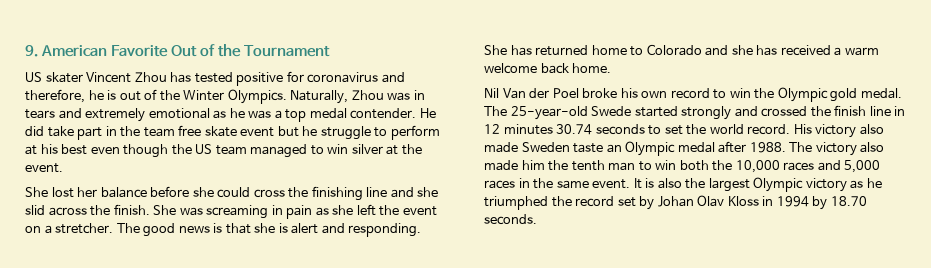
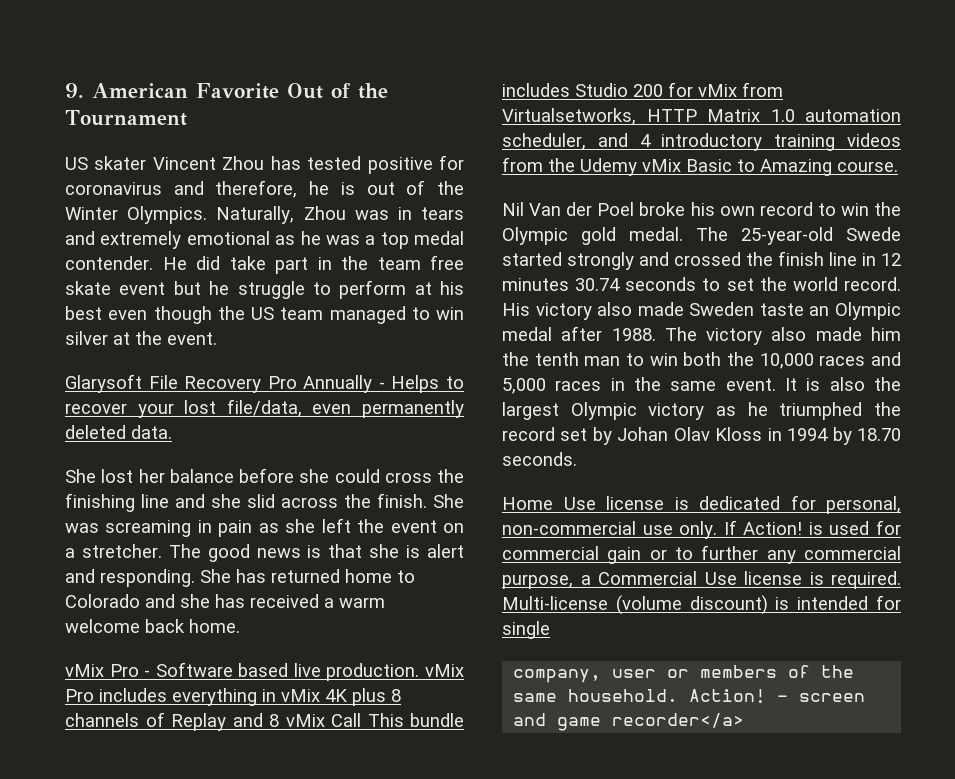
(63, 168) none -> [65,374,464,393] [65,399,464,418] [65,425,172,439] // Glarysoft File Recovery Pro Annually - Helps to recover your lost file/data, even permanently deleted data.
(612, 68) none -> [65,662,464,681] [65,688,401,706] [65,712,464,731] [502,82,783,97] [502,108,901,125] [502,133,901,151] [502,157,898,176] // vMix Pro - Software based live production. vMix Pro includes everything in vMix 4K plus 8 channels of Replay and 8 vMix Call This bundle includes Studio 200 for vMix from Virtualsetworks, HTTP Matrix 1.0 automation scheduler, and 4 introductory training videos from the Udemy vMix Basic to Amazing course.
(537, 219) none -> [502,495,901,514] [502,520,901,539] [502,545,901,564] [502,571,901,589] [502,595,901,615] [502,621,550,639] [513,665,855,683] [513,689,866,704] [513,713,745,731] // Home Use license is dedicated for personal, non-commercial use only. If Action! is used for commercial gain or to further any commercial purpose, a Commercial Use license is required. Multi-license (volume discount) is intended for single // company, user or members of the same household. Action! - screen and game recorder</a>

